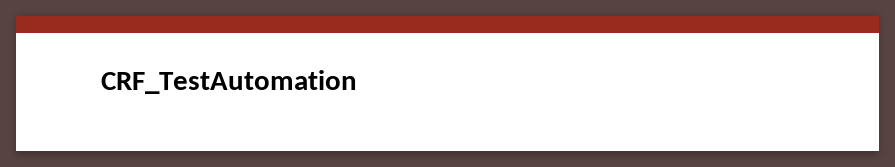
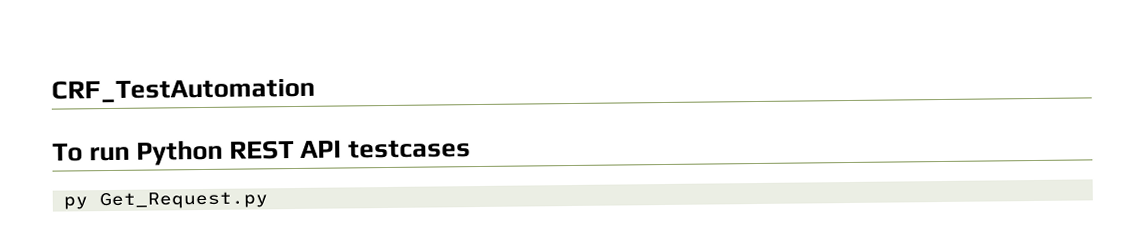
(357, 82) none -> [52,139,472,166] [63,191,269,210] // To run Python REST API testcases // py Get_Request.py

